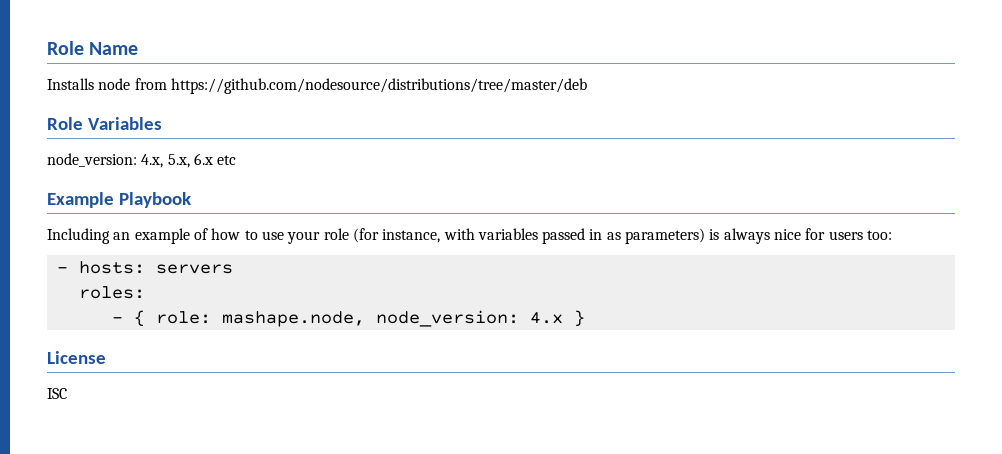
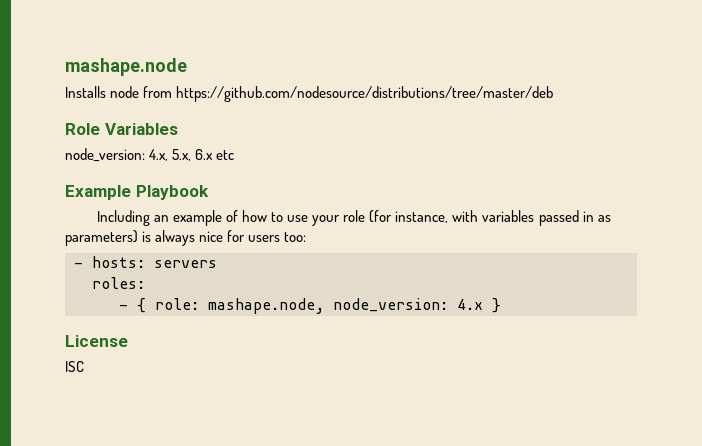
[47,41,139,55] Role Name -> [65,58,187,76] mashape.node

